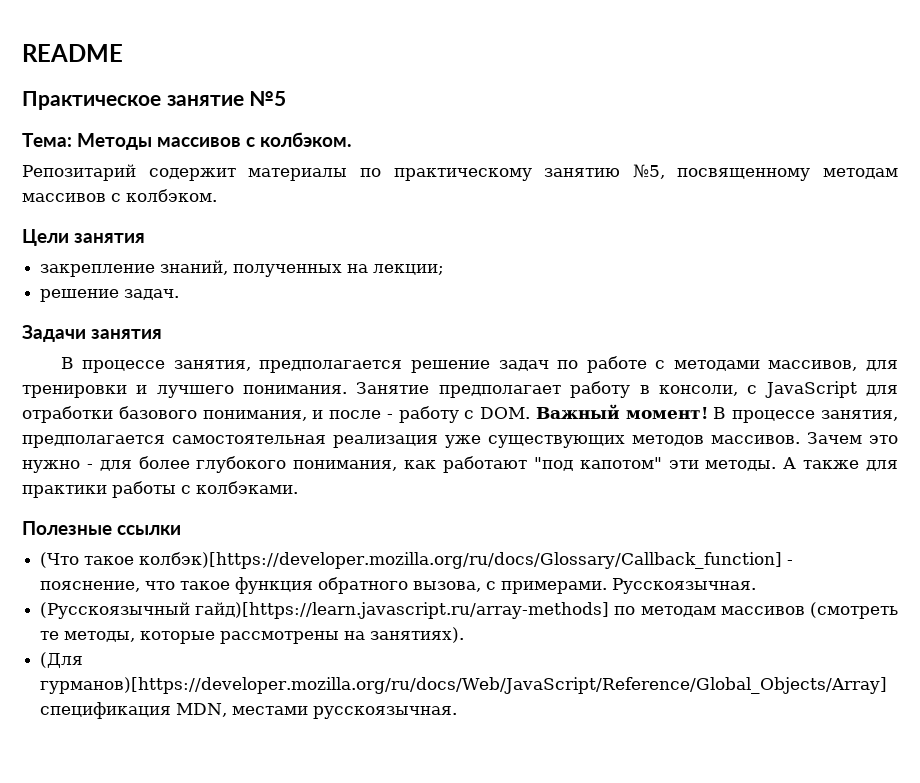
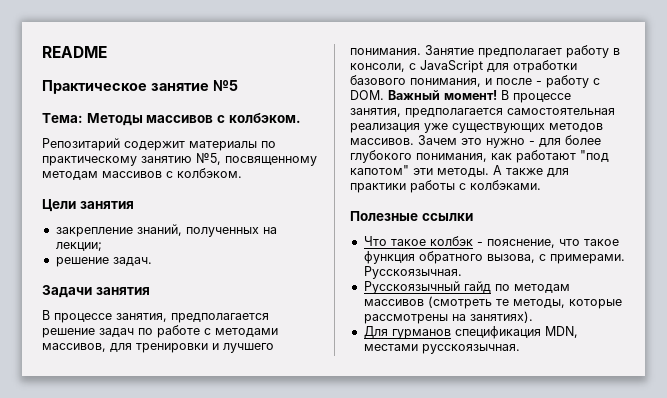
[40,552,783,569] (Что такое колбэк)[https://developer.mozilla.org/ru/docs/Glossary/Callback_function] -> [363,236,473,246] Что такое колбэк
[40,602,610,619] (Русскоязычный гайд)[https://learn.javascript.ru/array-methods] -> [363,281,491,294] Русскоязычный гайд
[40,652,84,668] [40,677,888,694] (Для гурманов)[https://developer.mozilla.org/ru/docs/Web/JavaScript/Reference/Global_Objects/Array] -> [363,326,451,339] Для гурманов

